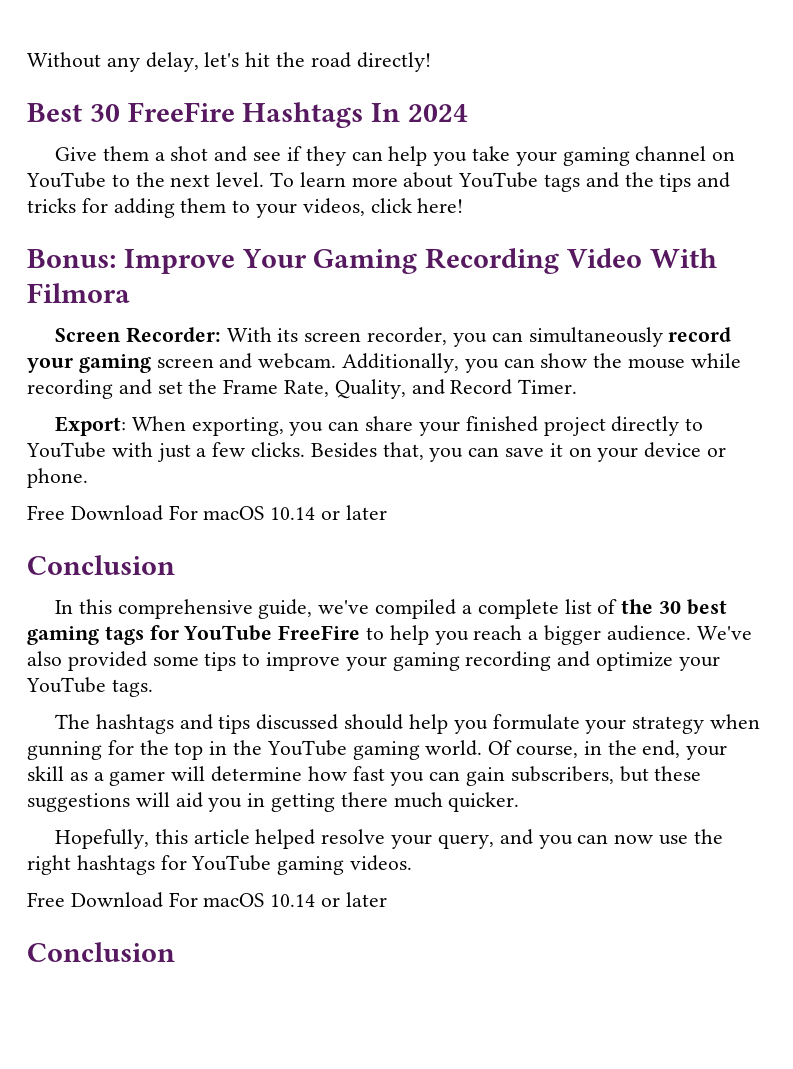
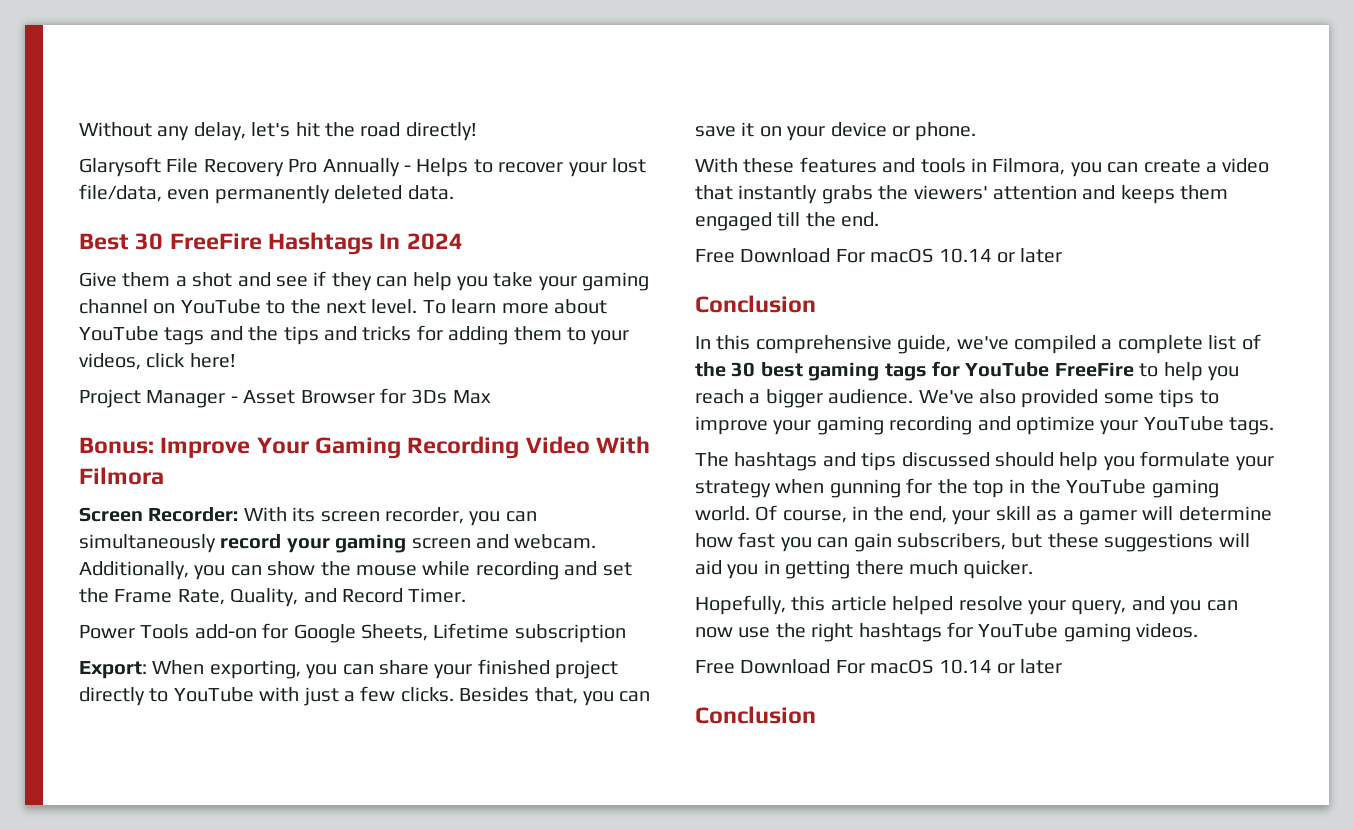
(431, 62) none -> [79,157,646,177] [79,184,454,204] // Glarysoft File Recovery Pro Annually - Helps to recover your lost file/data, even permanently deleted data.
(464, 205) none -> [79,388,491,408] // Project Manager - Asset Browser for 3Ds Max
(578, 386) none -> [79,623,626,643] // Power Tools add-on for Google Sheets, Lifetime subscription
(88, 478) none -> [695,157,1270,177] [695,185,1229,204] [695,212,880,231] // With these features and tools in Filmora, you can create a video that instantly grabs the viewers' attention and keeps them engaged till the end.

